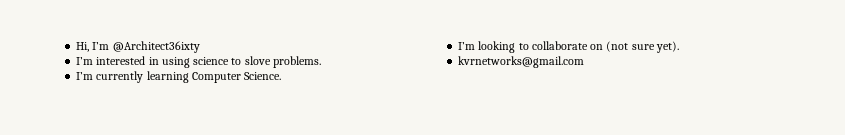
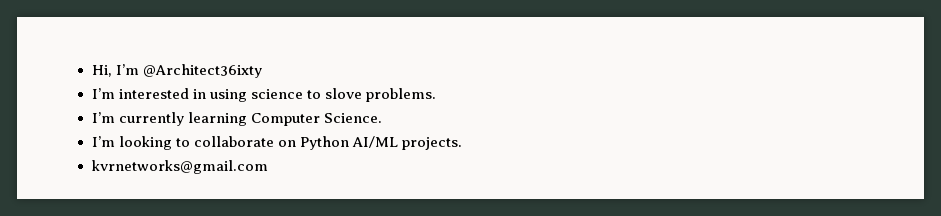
[606,41,679,53] (not sure yet). -> [299,136,462,150] Python AI/ML projects.

